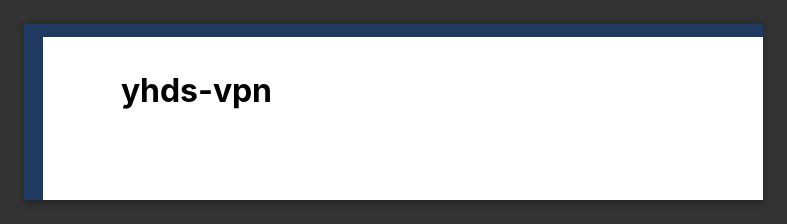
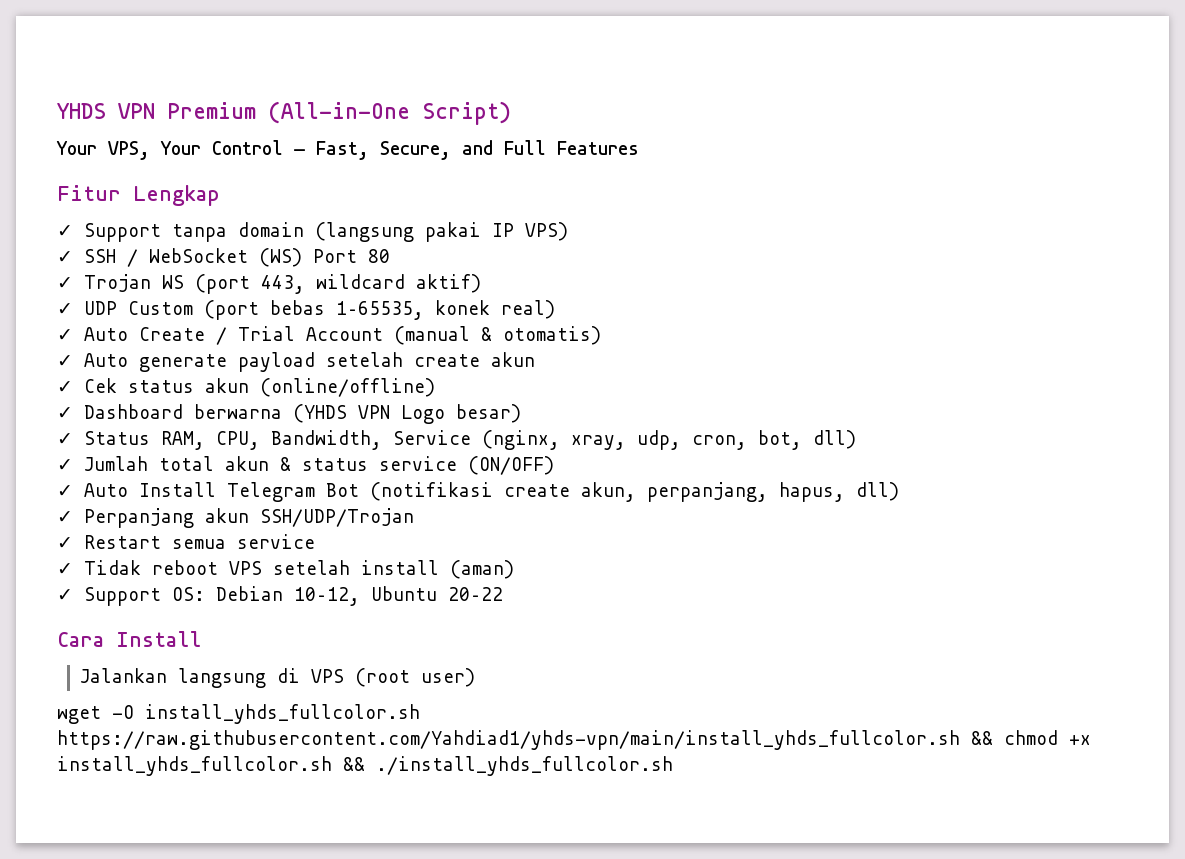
[121,78,272,109] yhds-vpn -> [57,101,511,125] [56,140,639,160] [57,185,220,206] [57,222,568,242] [57,248,390,267] [57,274,481,294] [57,300,555,320] [57,326,601,345] [57,352,535,372] [57,378,435,397] [57,404,521,424] [57,430,856,450] [57,456,554,475] [57,482,899,502] [57,508,414,528] [57,534,315,549] [57,560,514,579] [57,586,503,606] [57,631,201,647] [80,668,476,688] [57,704,420,724] [57,730,1091,750] [57,756,673,776] YHDS VPN Premium (All-in-One Script) // Your VPS, Your Control — Fast, Secure, and Full Features // Fitur Lengkap // ✓ Support tanpa domain (langsung pakai IP VPS) // ✓ SSH / WebSocket (WS) Port 80 // ✓ Trojan WS (port 443, wildcard aktif) // ✓ UDP Custom (port bebas 1–65535, konek real) // ✓ Auto Create / Trial Account (manual & otomatis) // ✓ Auto generate payload setelah create akun // ✓ Cek status akun (online/offline) // ✓ Dashboard berwarna (YHDS VPN Logo besar) // ✓ Status RAM, CPU, Bandwidth, Service (nginx, xray, udp, cron, bot, dll) // ✓ Jumlah total akun & status service (ON/OFF) // ✓ Auto Install Telegram Bot (notifikasi create akun, perpanjang, hapus, dll) // ✓ Perpanjang akun SSH/UDP/Trojan // ✓ Restart semua service // ✓ Tidak reboot VPS setelah install (aman) // ✓ Support OS: Debian 10–12, Ubuntu 20–22 // Cara Install // Jalankan langsung di VPS (root user) // wget -O install_yhds_fullcolor.sh https://raw.githubusercontent.com/Yahdiad1/yhds-vpn/main/install_yhds_fullcolor.sh && chmod +x install_yhds_fullcolor.sh && ./install_yhds_fullcolor.sh

